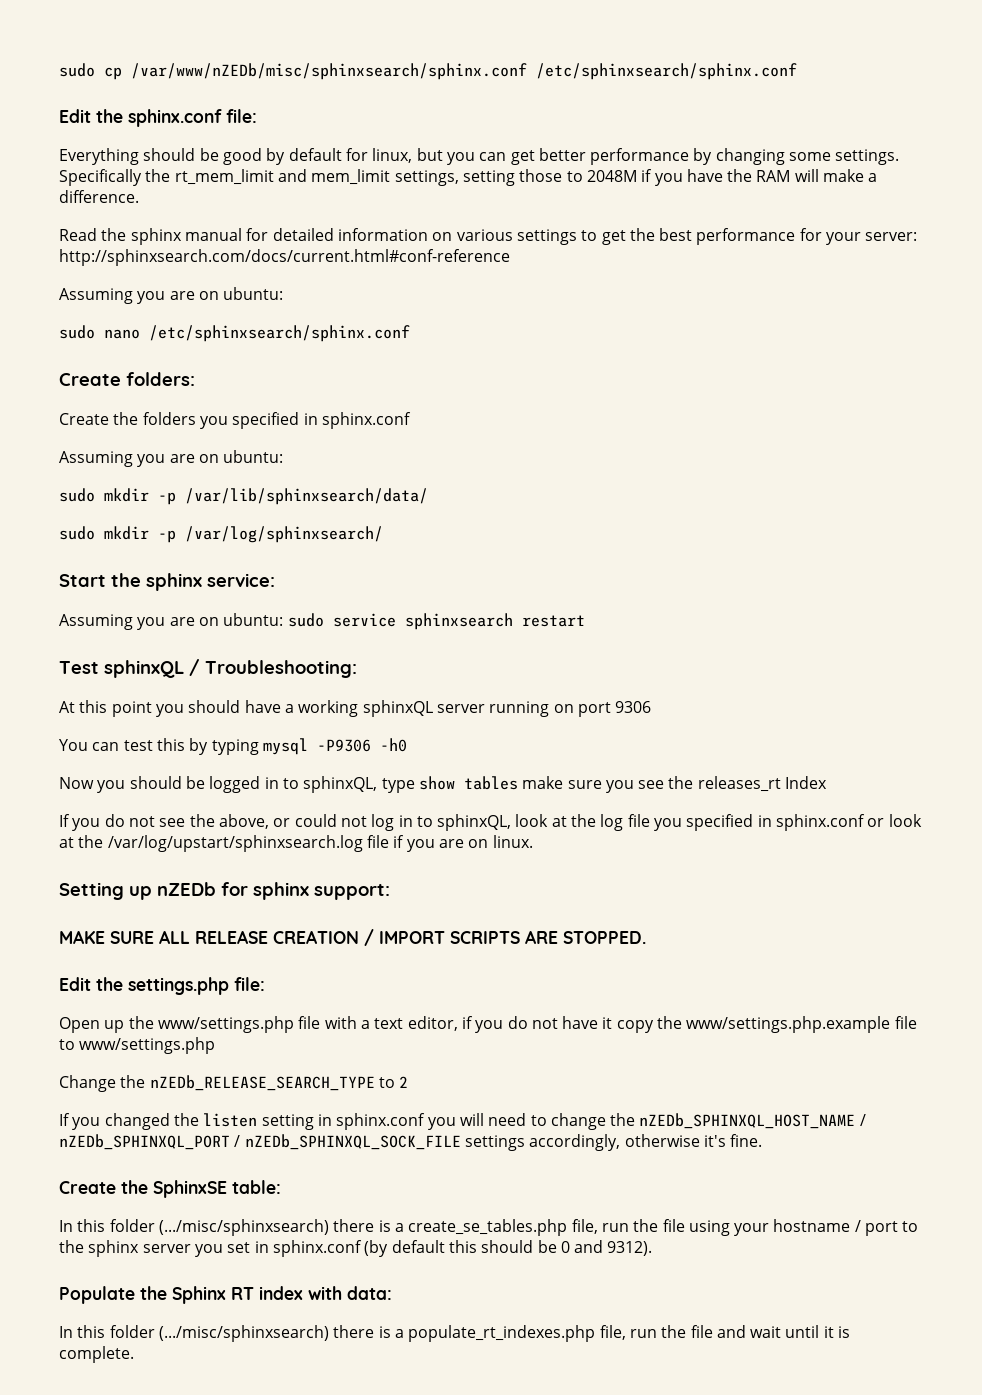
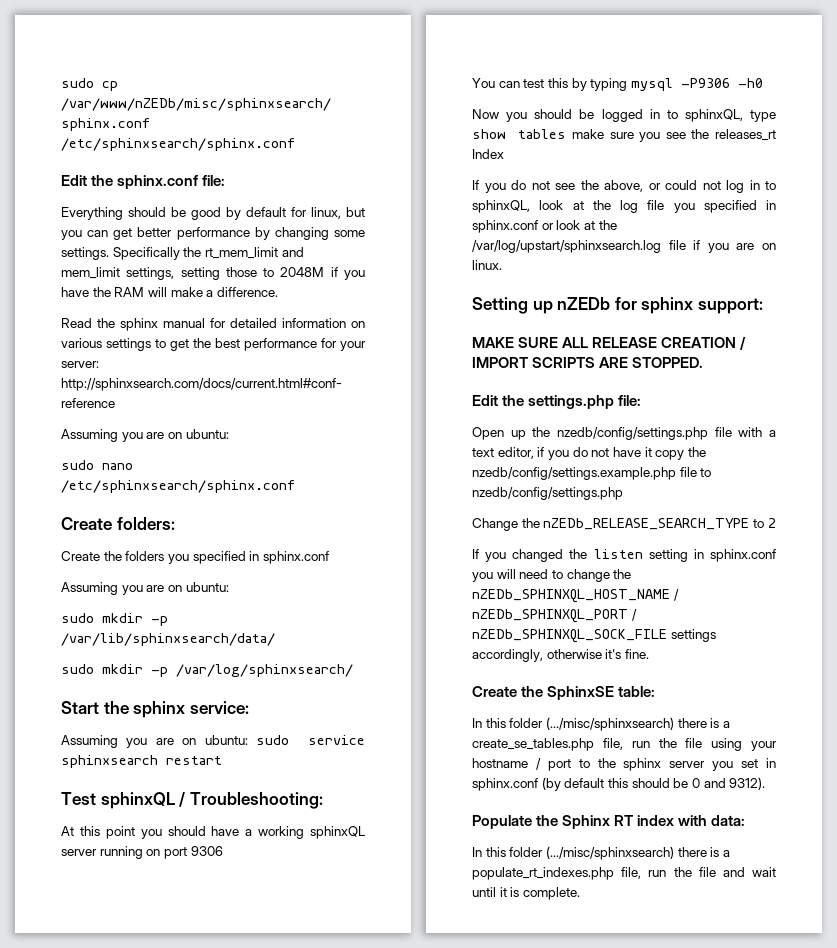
[157,1016,294,1033] www/settings.php -> [557,427,708,440] nzedb/config/settings.php
[686,1016,891,1033] www/settings.php.example -> [472,467,676,480] nzedb/config/settings.example.php
[79,1037,216,1054] www/settings.php -> [472,487,623,500] nzedb/config/settings.php

